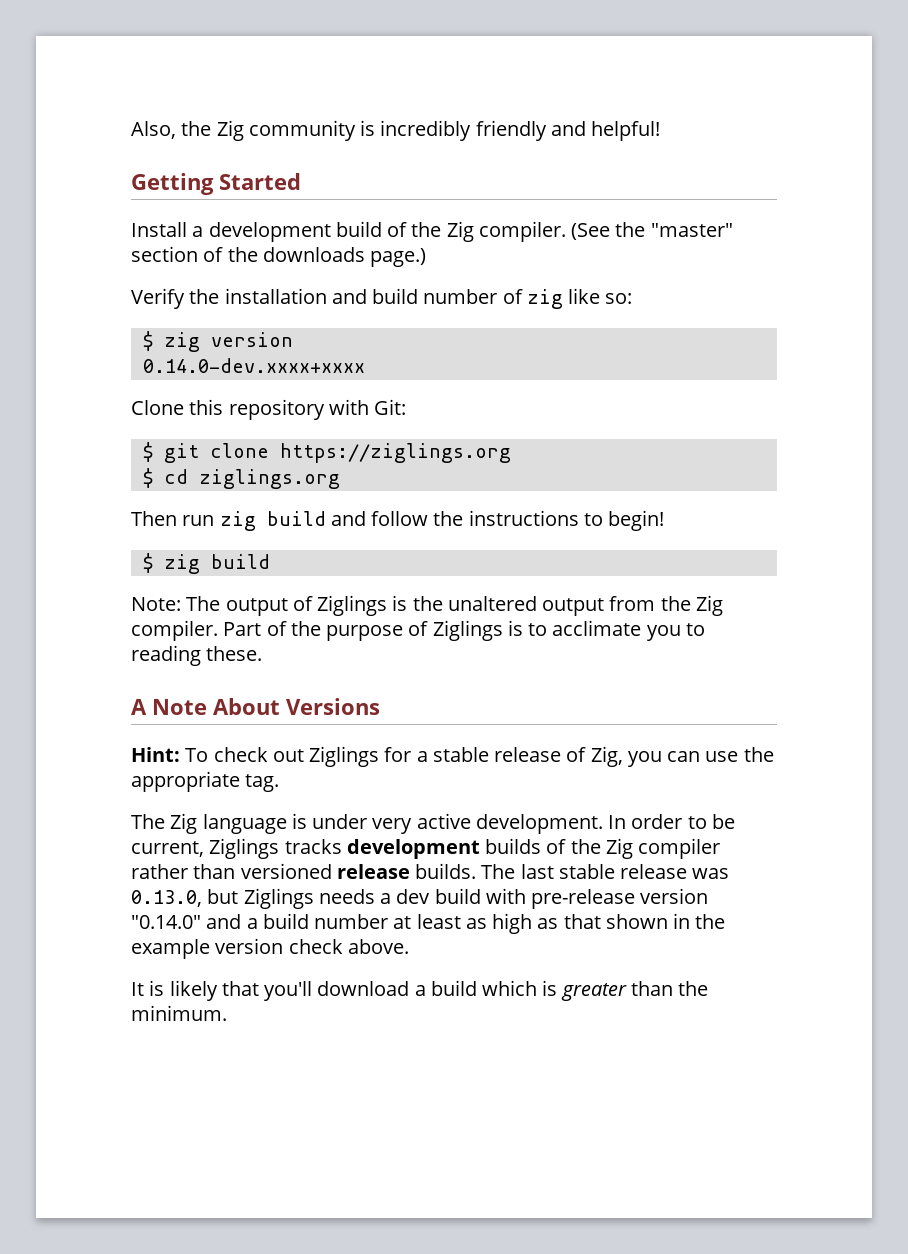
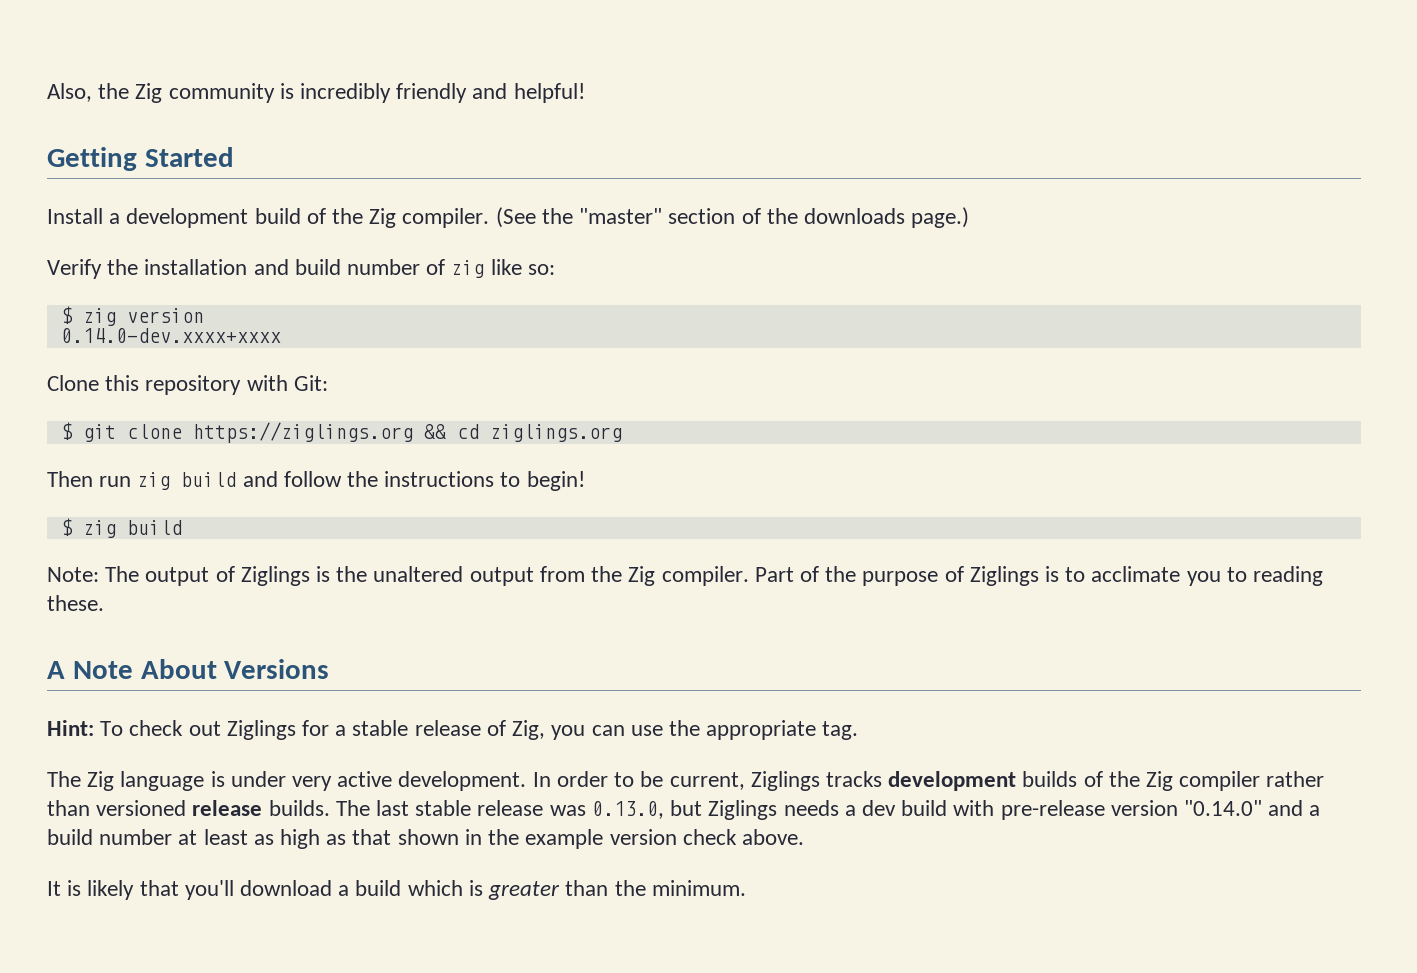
[142,468,153,488] // $ -> [423,424,446,439] &&

